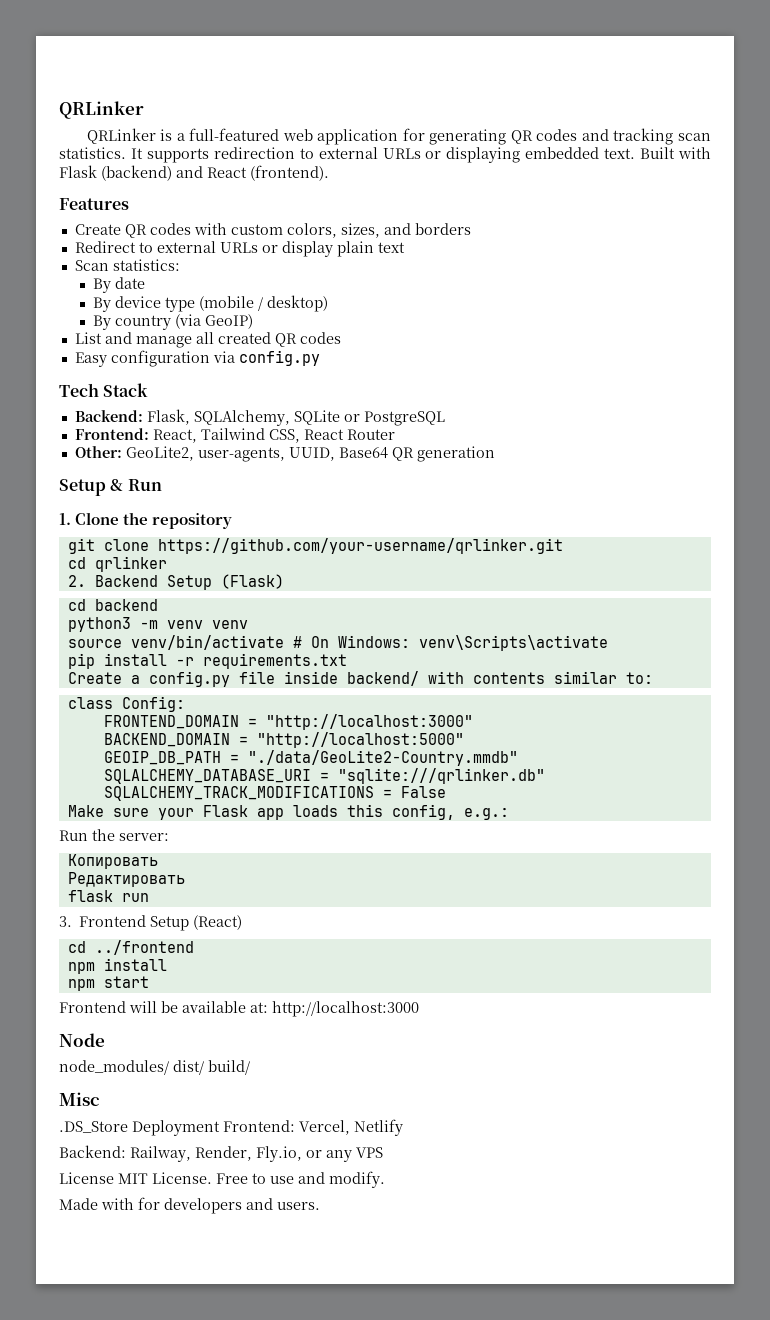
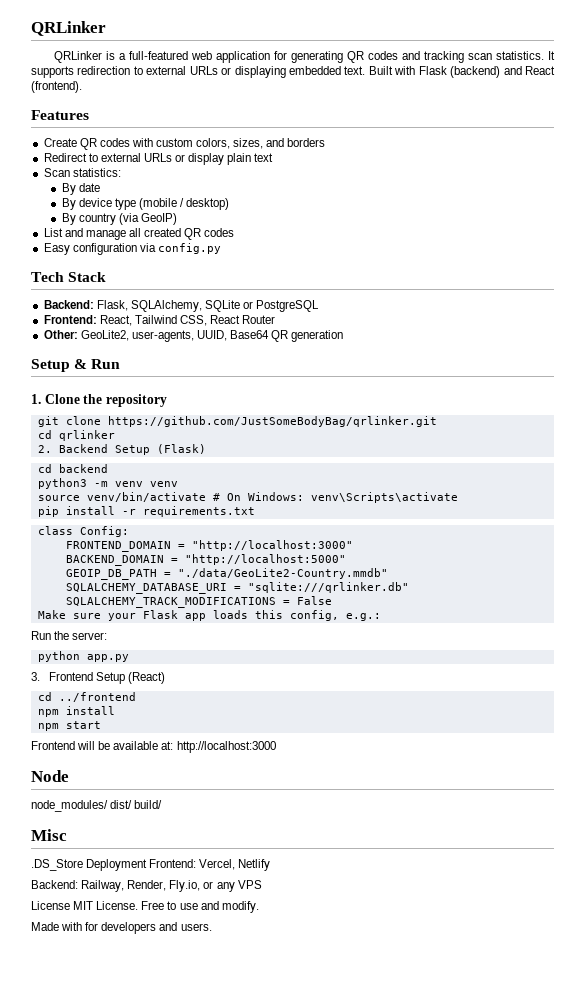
[157,538,563,554] https://github.com/your-username/qrlinker.git -> [107,416,437,427] https://github.com/JustSomeBodyBag/qrlinker.git
[67,671,653,687] // Create a config.py file inside backend/ with contents similar to: -> (255, 511) none
[67,854,158,869] [67,872,185,887] [67,890,149,902] Копировать // Редактировать // flask run -> [37,651,129,662] python app.py

